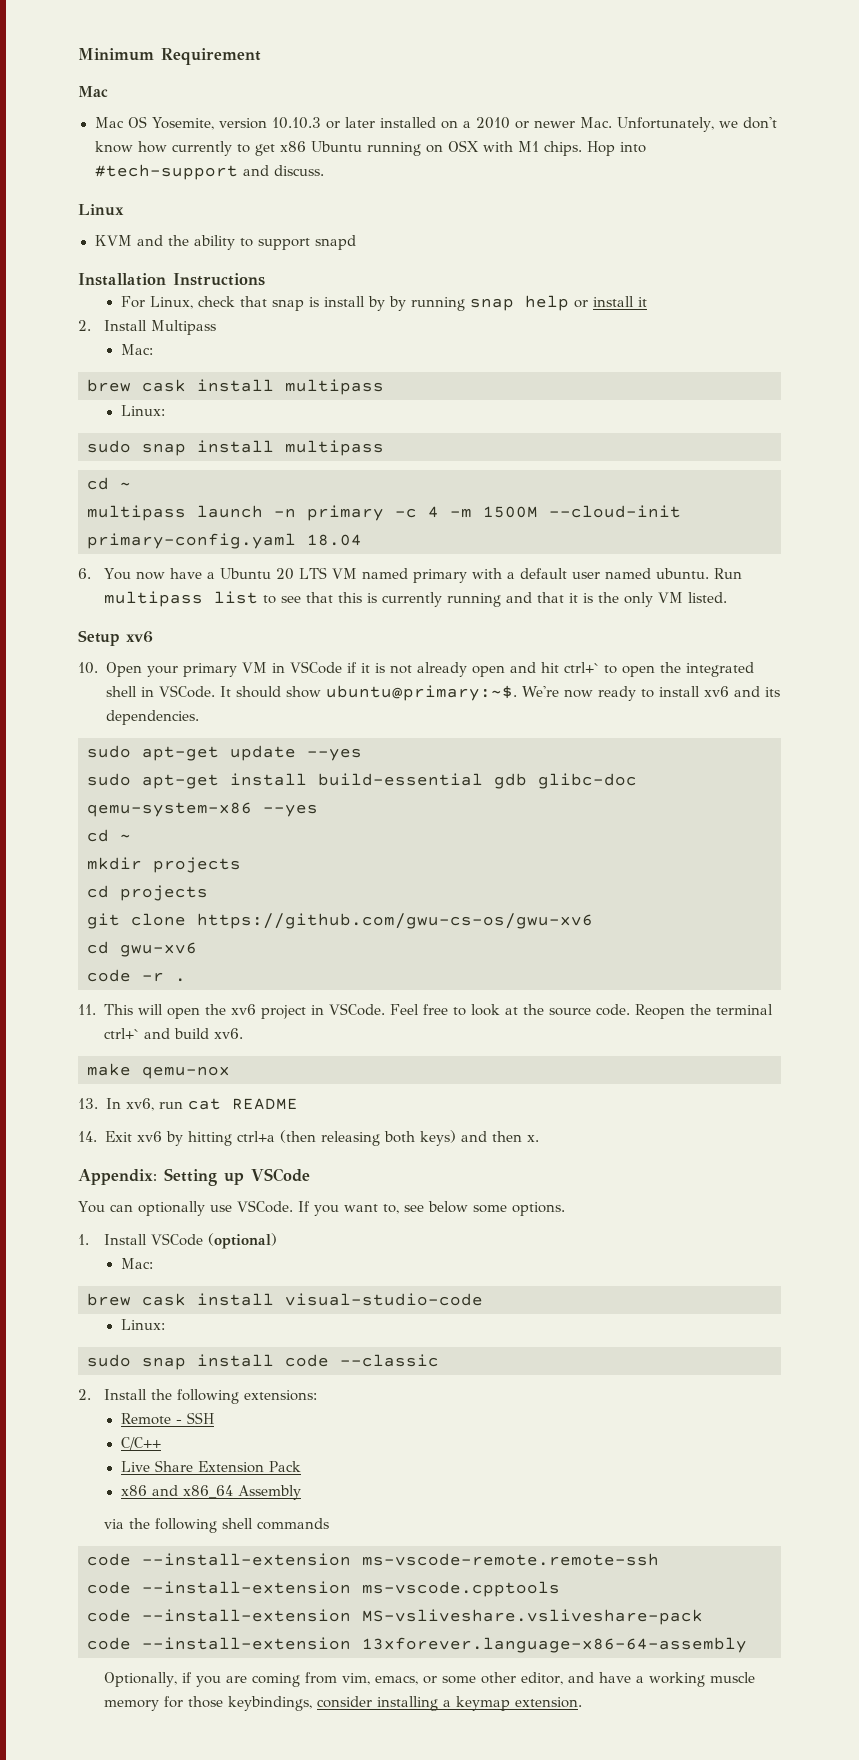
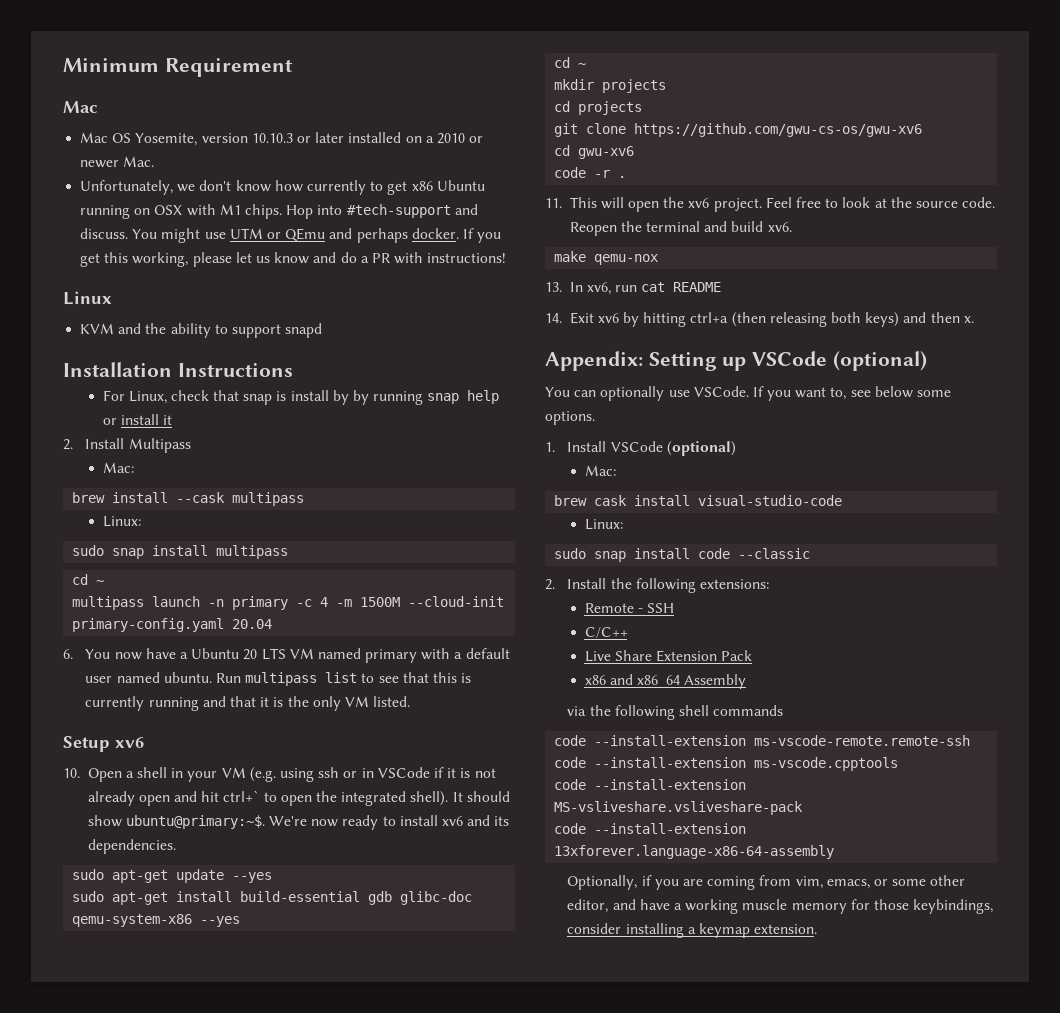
(613, 122) none -> (155, 161) //
(324, 170) none -> [132,228,502,243] [80,252,507,267] You might use UTM or QEmu and perhaps docker. If you get this working, please let us know and do a PR with instructions!
[142,379,274,392] cask install -> [112,492,226,503] install --cask
[307,534,362,546] 18.04 -> [232,619,273,629] 20.04
[146,662,267,677] your primary VM -> [125,767,358,782] a shell in your VM (e.g. using ssh or
[105,685,215,698] shell in VSCode. -> [410,791,449,806] shell).
[261,1003,386,1019] project in VSCode. -> [713,198,762,212] project.
[104,1028,140,1039] ctrl+` -> (701, 226) none
(310, 1175) none -> [832,351,927,371] (optional)

